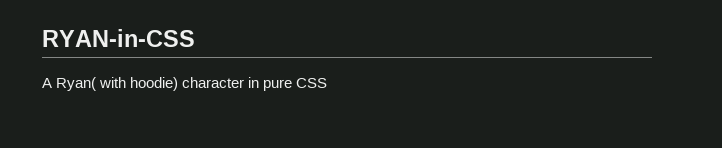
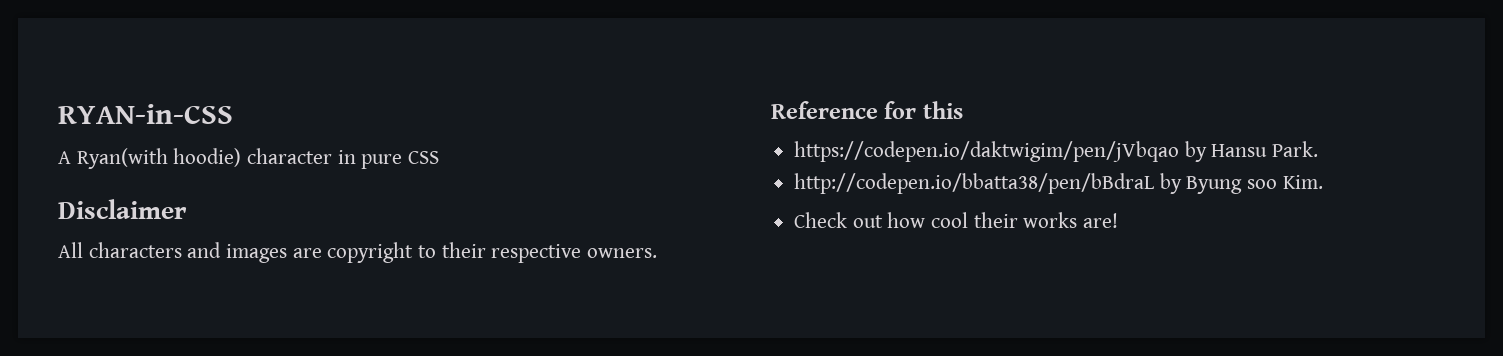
[56,77,127,91] Ryan( with -> [76,148,168,169] Ryan(with
(328, 83) none -> [58,199,187,219] [58,242,658,263] [771,101,963,119] [794,141,1319,162] [794,173,1323,194] [794,212,1119,228] // Disclaimer // All characters and images are copyright to their respective owners. // Reference for this // https://codepen.io/daktwigim/pen/jVbqao by Hansu Park. // http://codepen.io/bbatta38/pen/bBdraL by Byung soo Kim. // Check out how cool their works are!

